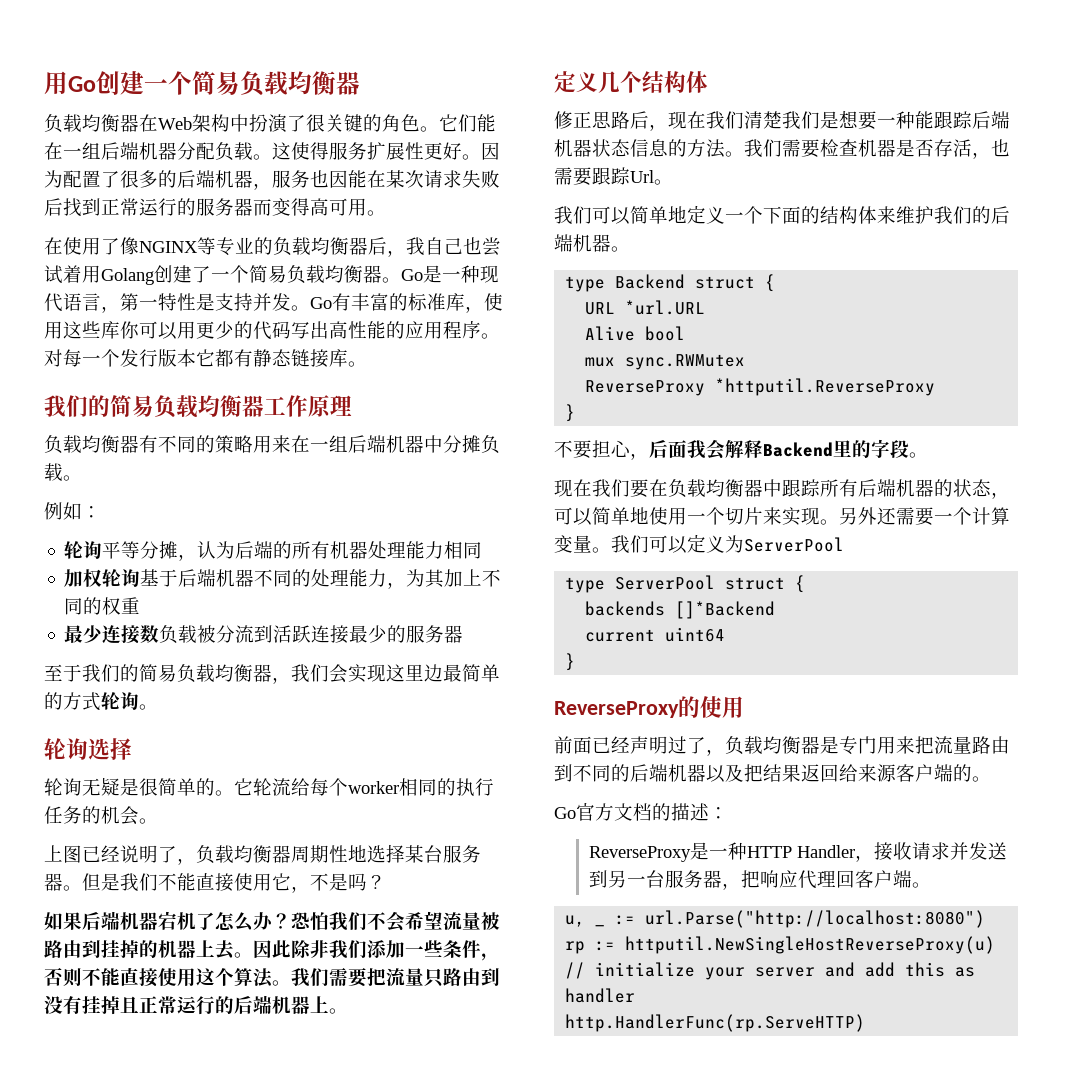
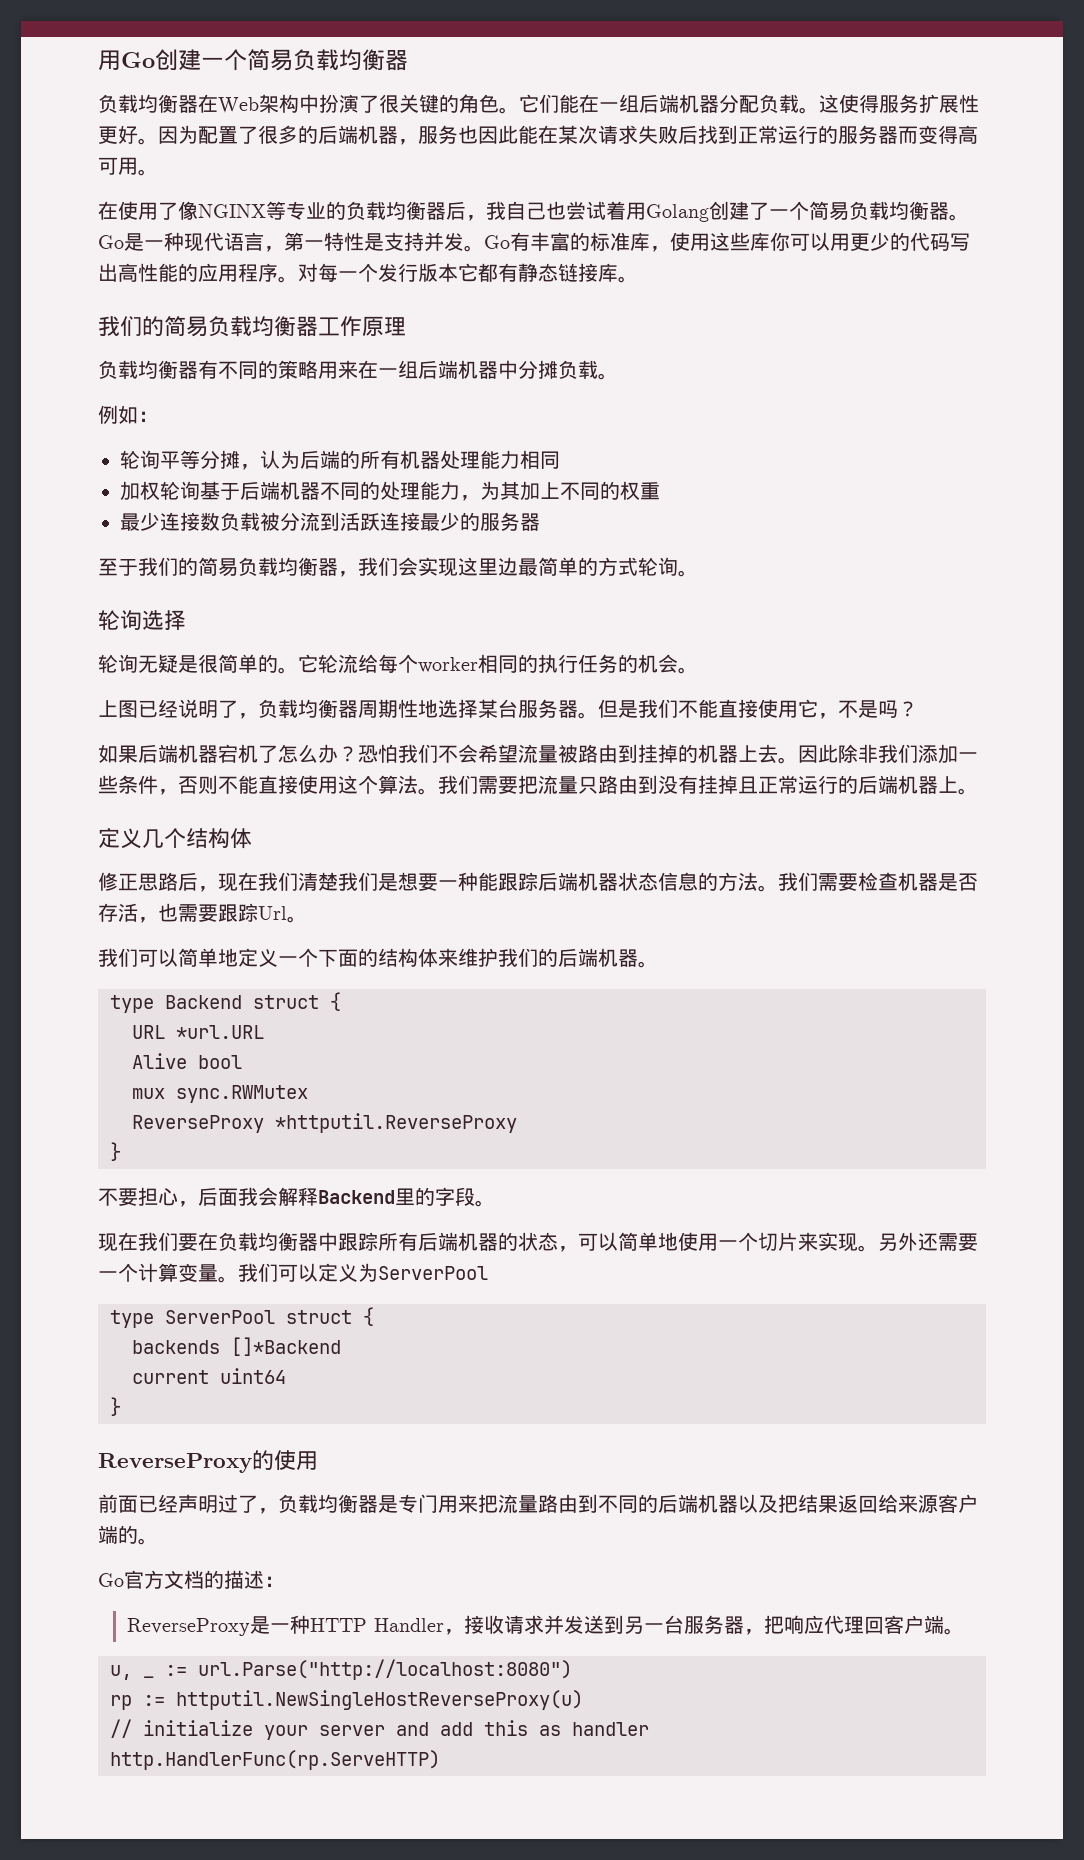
(348, 179) none -> [498,125,518,144] 此

